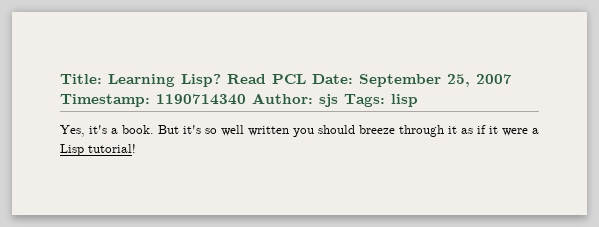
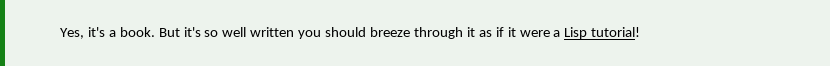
[60,74,512,87] [60,93,418,107] Title: Learning Lisp? Read PCL Date: September 25, 2007 Timestamp: 1190714340 Author: sjs Tags: lisp // -> (60, 33) none

